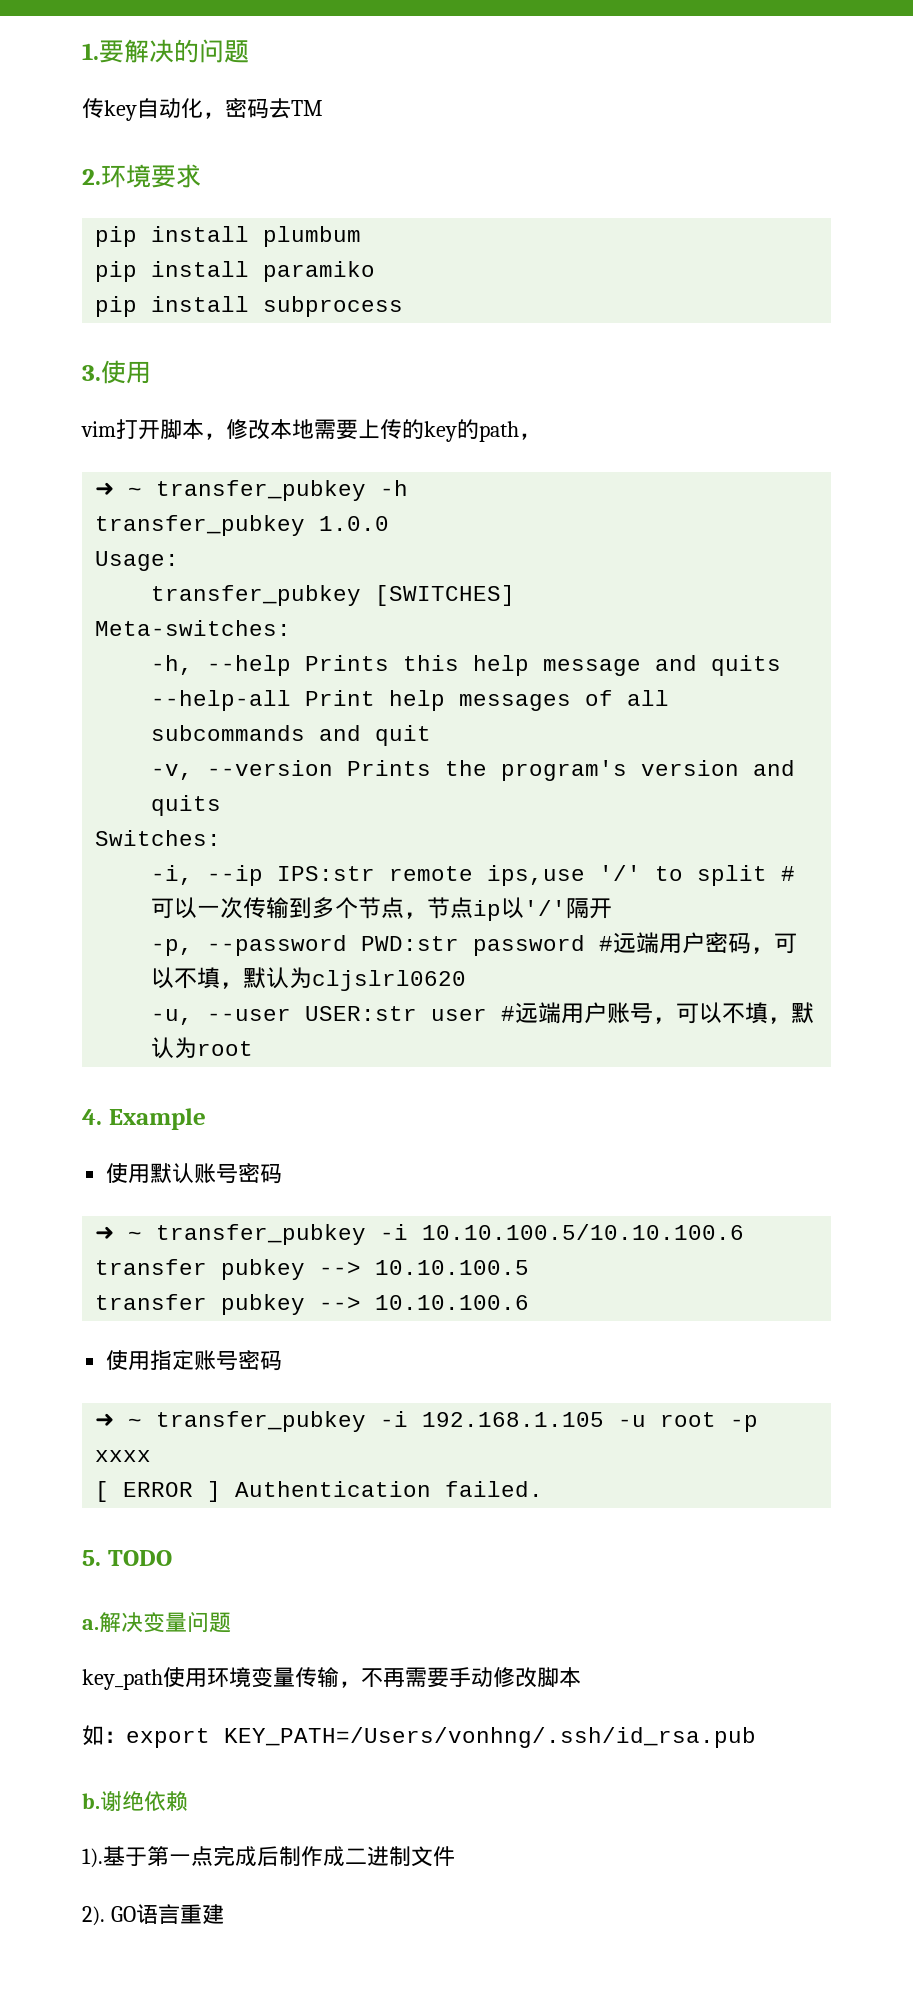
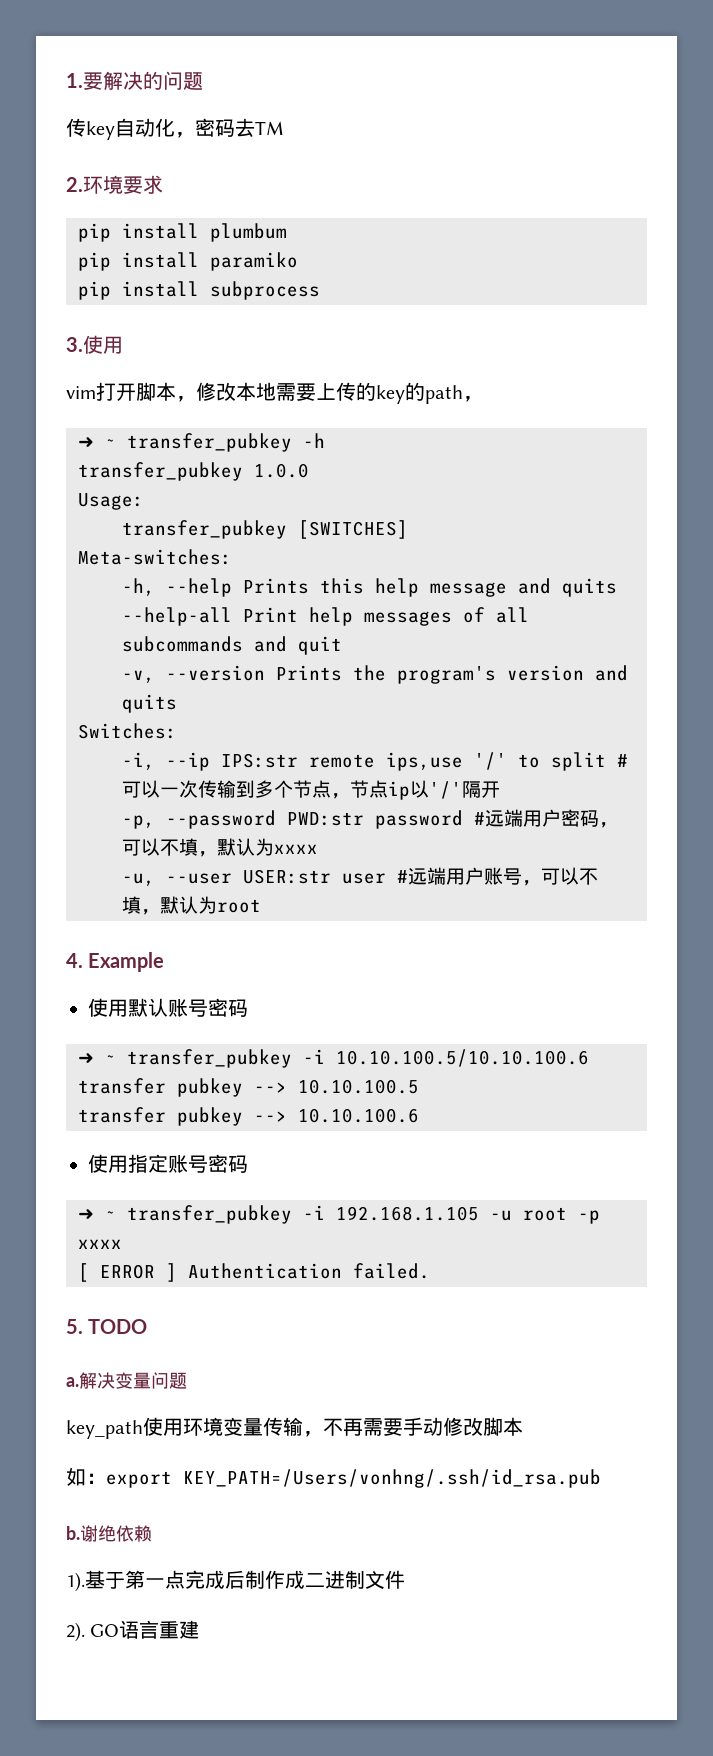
[312,970,467,991] cljslrl0620 -> [274,844,318,854] xxxx

